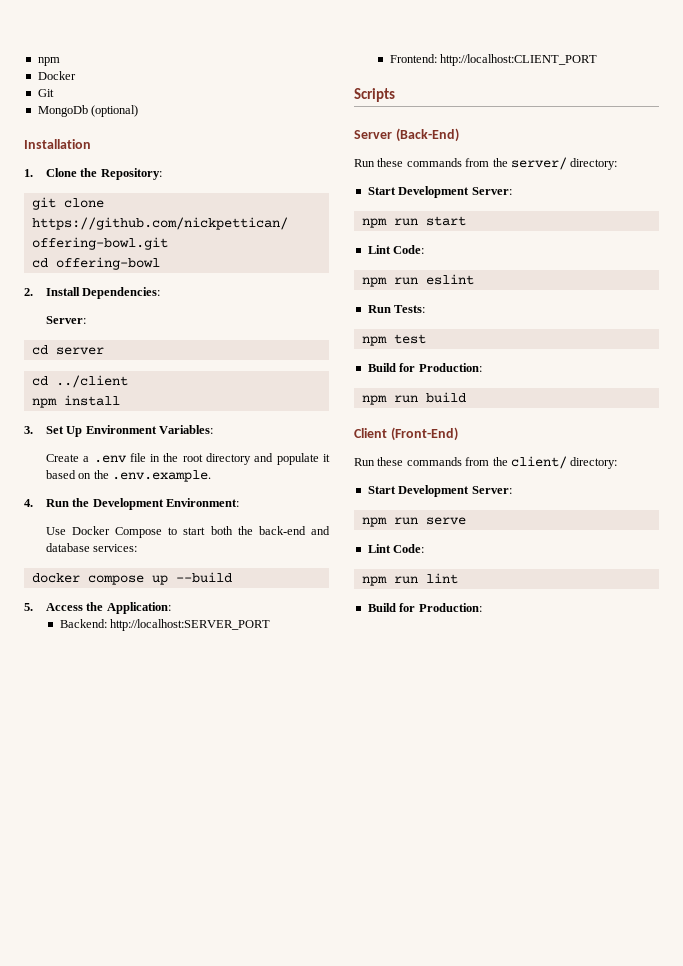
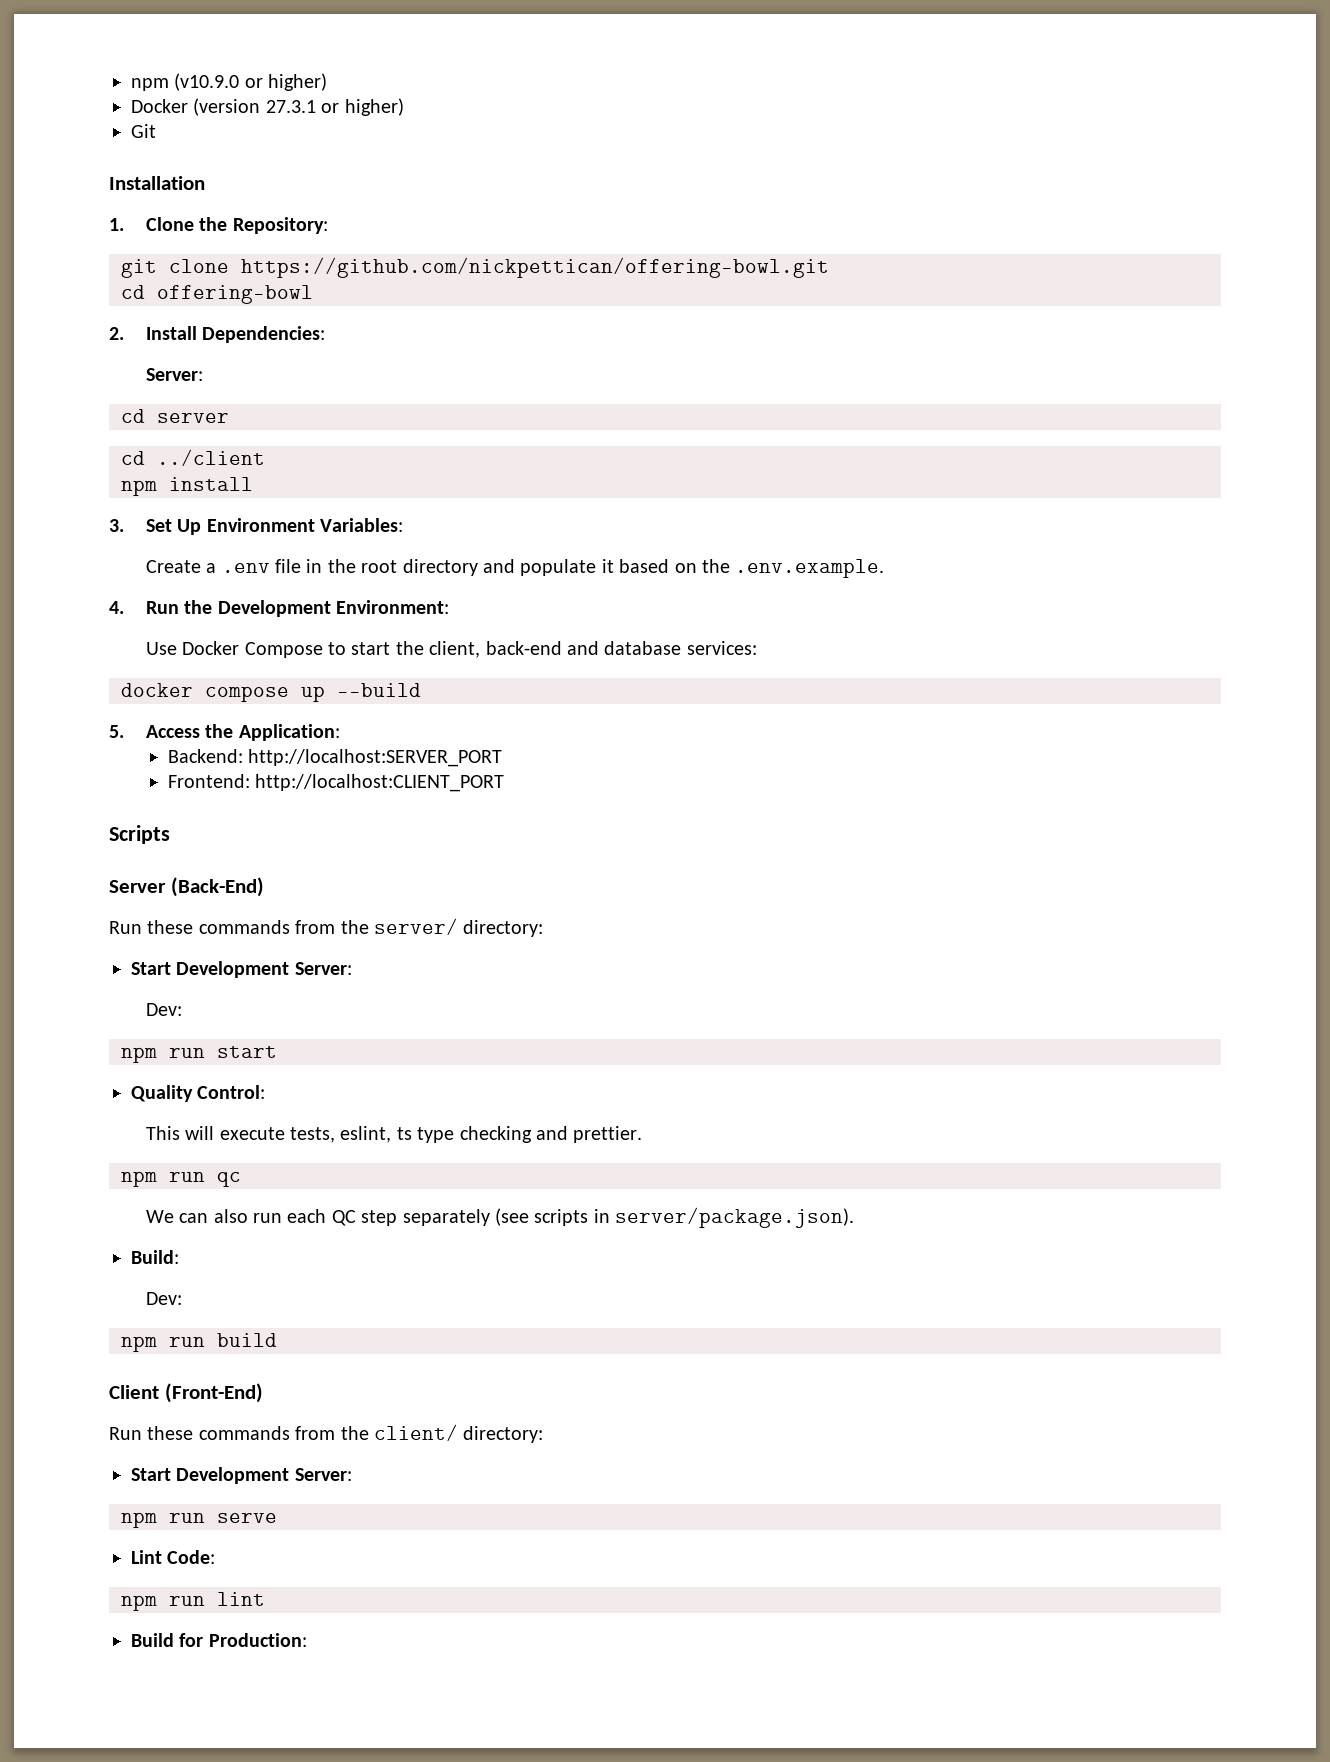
[37,57,60,66] [37,71,76,80] npm // Docker -> [131,73,328,91] [131,98,404,116] npm (v10.9.0 or higher) // Docker (version 27.3.1 or higher)
[37,105,139,117] // MongoDb (optional) -> (156, 131) none
[210,526,253,535] both the -> [395,641,481,658] the client,
(512, 191) none -> [145,1003,182,1016] // Dev:
[367,245,425,254] [361,274,474,287] [367,305,426,313] [361,334,426,346] [367,363,482,372] Lint Code: // npm run eslint // Run Tests: // npm test // Build for Production: -> [131,1085,266,1102] [145,1126,643,1143] [121,1171,241,1187] [145,1207,855,1228] [131,1250,179,1264] [145,1292,182,1305] Quality Control: // This will execute tests, eslint, ts type checking and prettier. // npm run qc // We can also run each QC step separately (see scripts in server/package.json). // Build: // Dev:

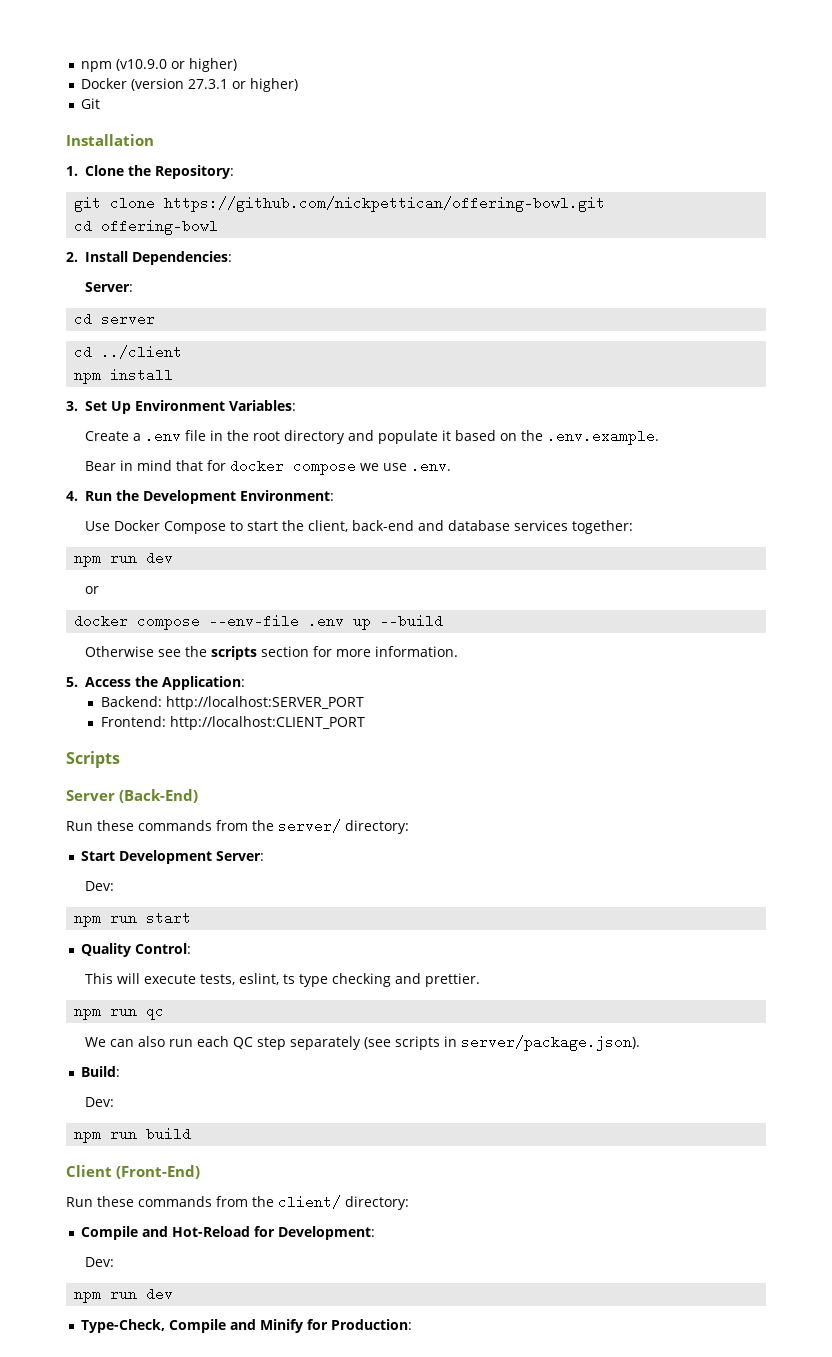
(885, 568) none -> [85,459,452,475] // Bear in mind that for docker compose we use .env.
[686,641,757,655] [121,683,289,702] services: // docker compose -> [514,520,634,534] [74,551,174,567] [85,586,100,594] [74,614,345,630] services together: // npm run dev // or // docker compose --env-file .env
(421, 690) none -> [85,646,459,660] // Otherwise see the scripts section for more information.
[131,1467,352,1484] [121,1512,277,1528] [131,1550,216,1564] [121,1592,265,1611] [131,1633,174,1647] Start Development Server: // npm run serve // Lint Code: // npm run lint // Build -> [81,1226,376,1240] [85,1257,115,1267] [74,1287,174,1303] [81,1319,304,1333] Compile and Hot-Reload for Development: // Dev: // npm run dev // Type-Check, Compile and Minify

